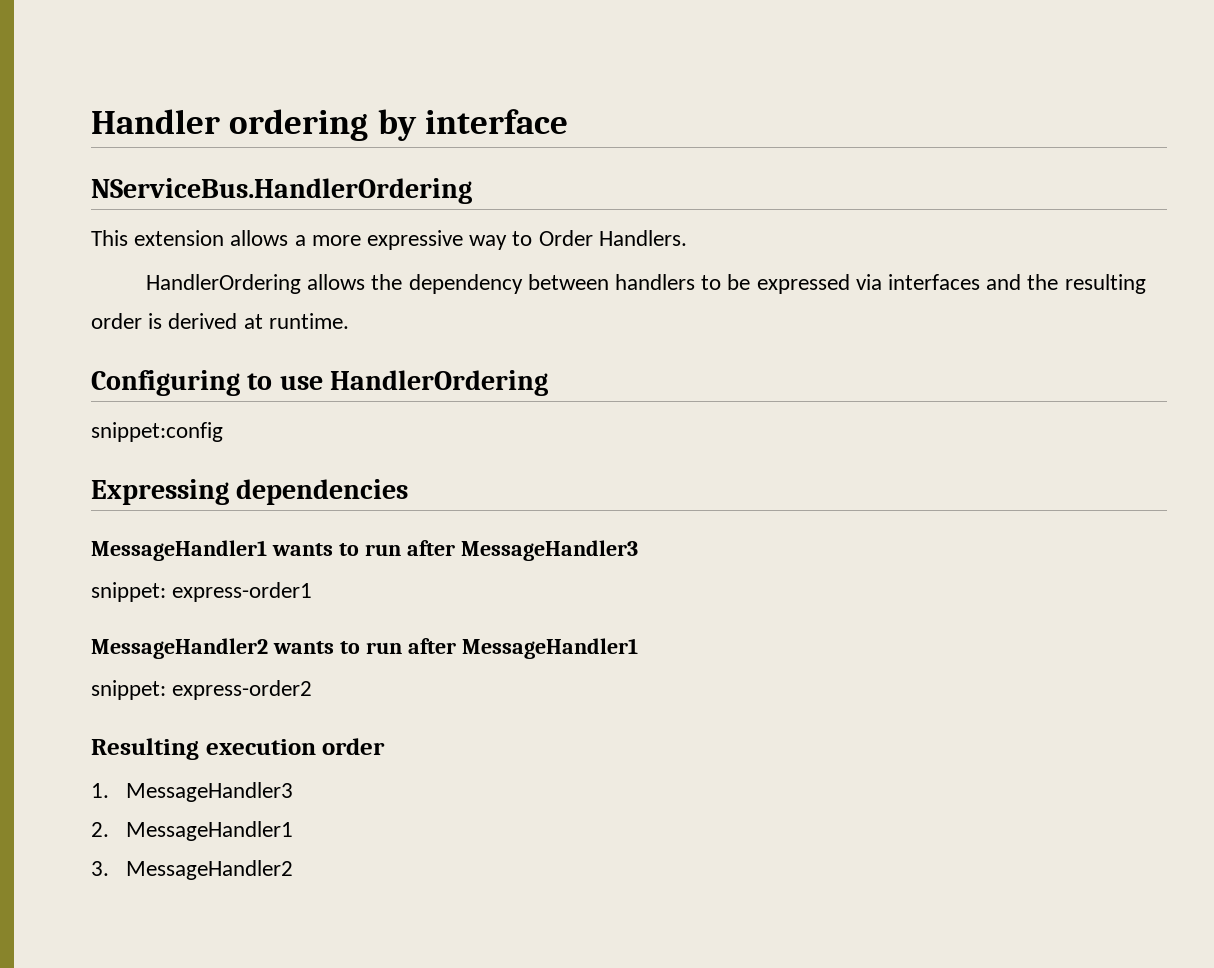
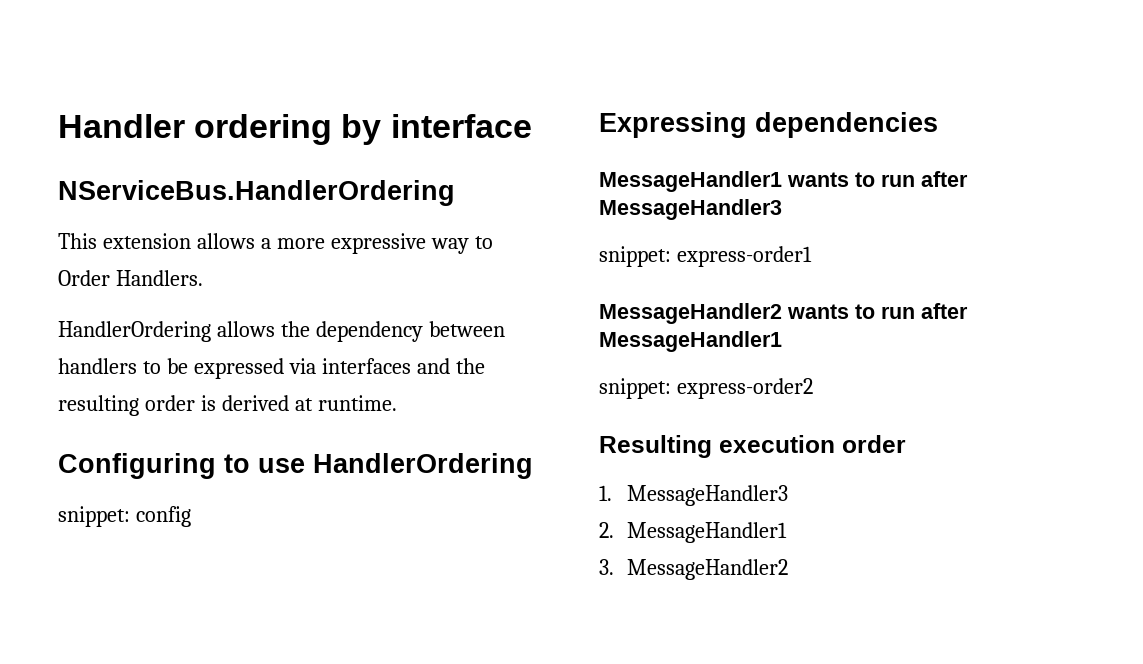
[91,422,223,442] snippet:config -> [58,506,191,527] snippet: config

